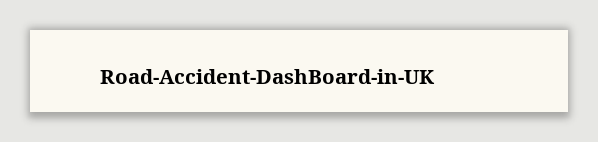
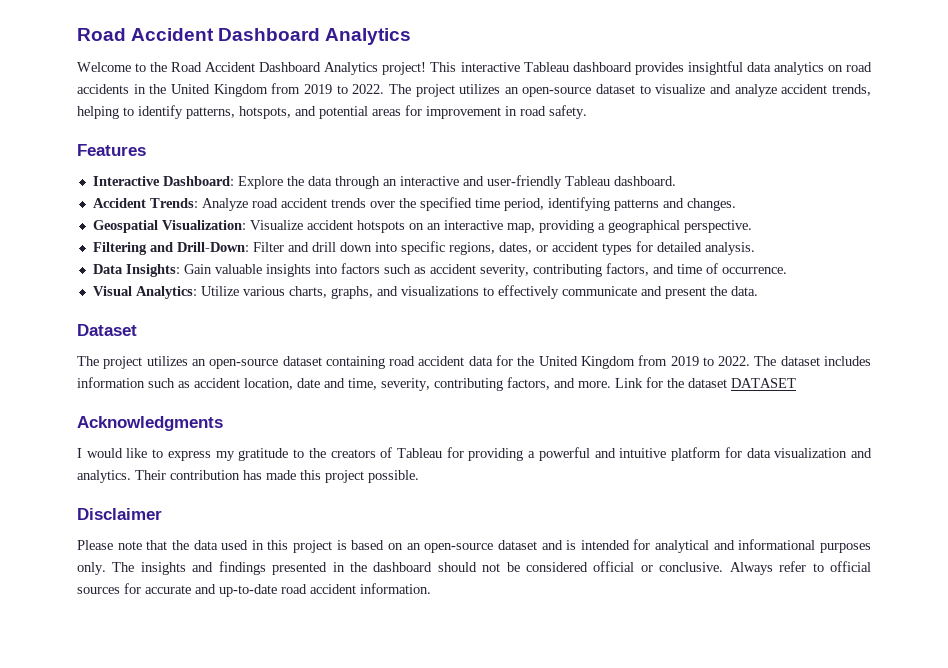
[100,69,435,84] Road-Accident-DashBoard-in-UK -> [77,28,412,45] [77,61,872,75] [77,83,871,97] [77,105,587,119] [77,144,146,156] [92,175,676,189] [92,197,736,211] [92,220,752,233] [92,241,755,255] [92,263,787,277] [92,285,758,299] [77,324,137,336] [77,355,871,369] [77,377,796,391] [77,416,223,431] [77,447,873,461] [77,470,419,483] [77,508,162,520] [77,539,871,553] [77,561,872,575] [77,583,431,597] Road Accident Dashboard Analytics // Welcome to the Road Accident Dashboard Analytics project! This interactive Tableau dashboard provides insightful data analytics on road accidents in the United Kingdom from 2019 to 2022. The project utilizes an open-source dataset to visualize and analyze accident trends, helping to identify patterns, hotspots, and potential areas for improvement in road safety. // Features // Interactive Dashboard: Explore the data through an interactive and user-friendly Tableau dashboard. // Accident Trends: Analyze road accident trends over the specified time period, identifying patterns and changes. // Geospatial Visualization: Visualize accident hotspots on an interactive map, providing a geographical perspective. // Filtering and Drill-Down: Filter and drill down into specific regions, dates, or accident types for detailed analysis. // Data Insights: Gain valuable insights into factors such as accident severity, contributing factors, and time of occurrence. // Visual Analytics: Utilize various charts, graphs, and visualizations to effectively communicate and present the data. // Dataset // The project utilizes an open-source dataset containing road accident data for the United Kingdom from 2019 to 2022. The dataset includes information such as accident location, date and time, severity, contributing factors, and more. Link for the dataset DATASET // Acknowledgments // I would like to express my gratitude to the creators of Tableau for providing a powerful and intuitive platform for data visualization and analytics. Their contribution has made this project possible. // Disclaimer // Please note that the data used in this project is based on an open-source dataset and is intended for analytical and informational purposes only. The insights and findings presented in the dashboard should not be considered official or conclusive. Always refer to official sources for accurate and up-to-date road accident information.

